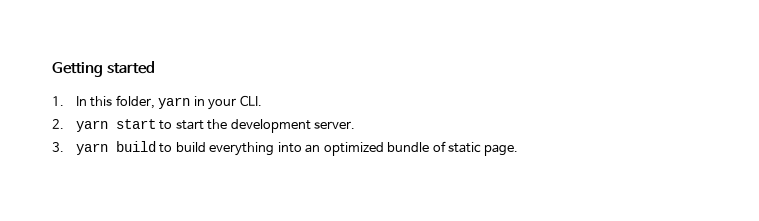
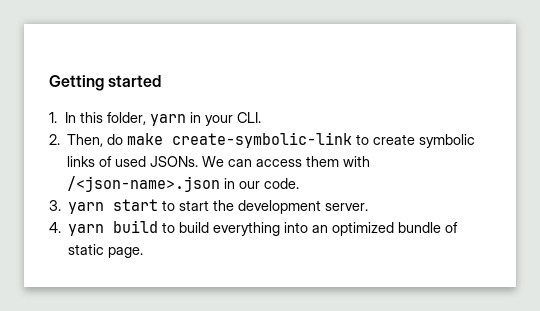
(64, 124) none -> [67,132,476,148] [67,156,371,167] [67,176,300,192] [49,200,61,211] Then, do make create-symbolic-link to create symbolic links of used JSONs. We can access them with /<json-name>.json in our code. // 3.
[52,142,64,152] 3. -> [49,222,61,233] 4.

